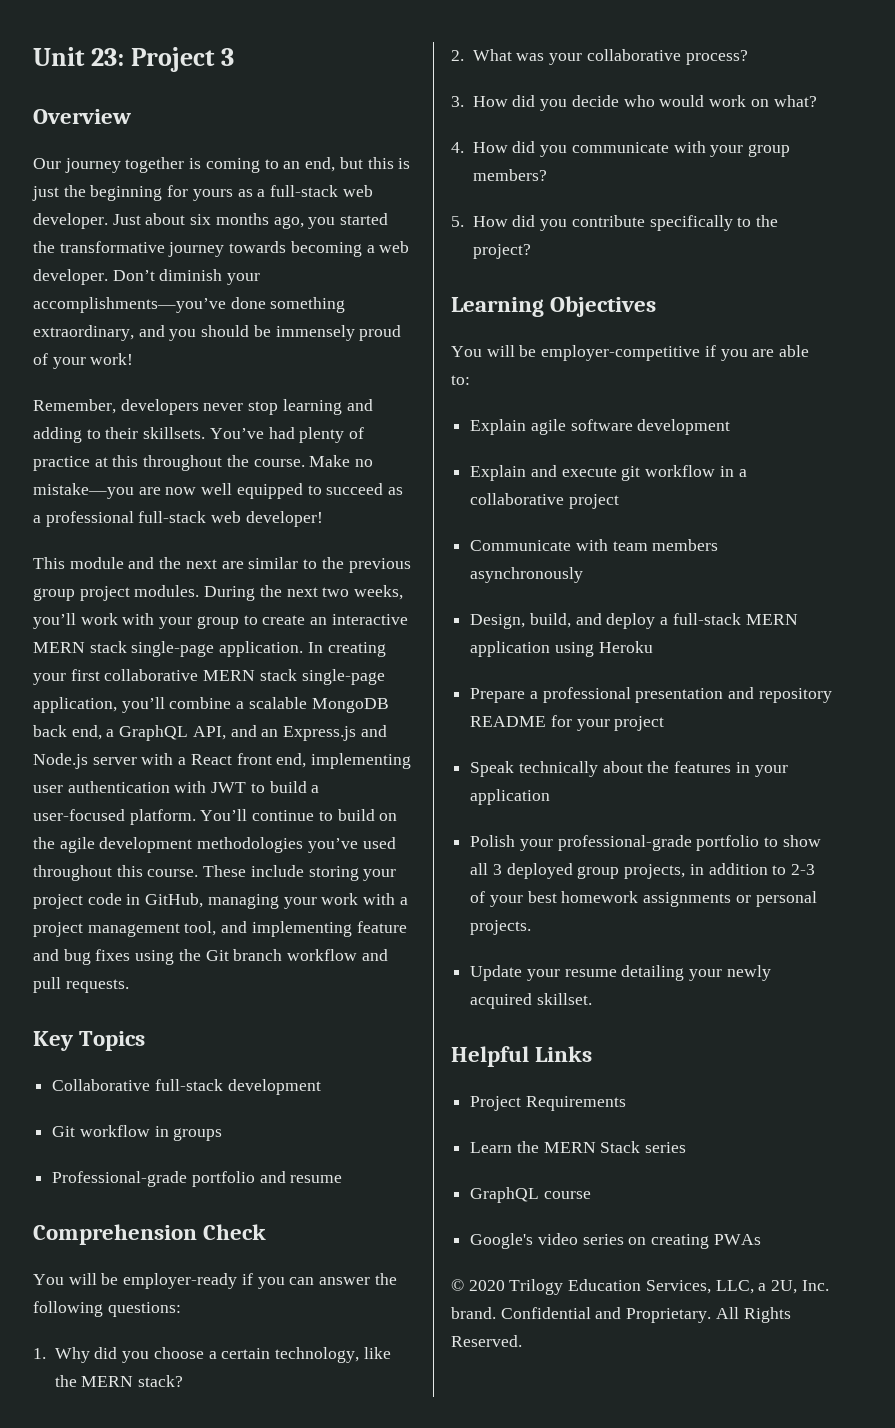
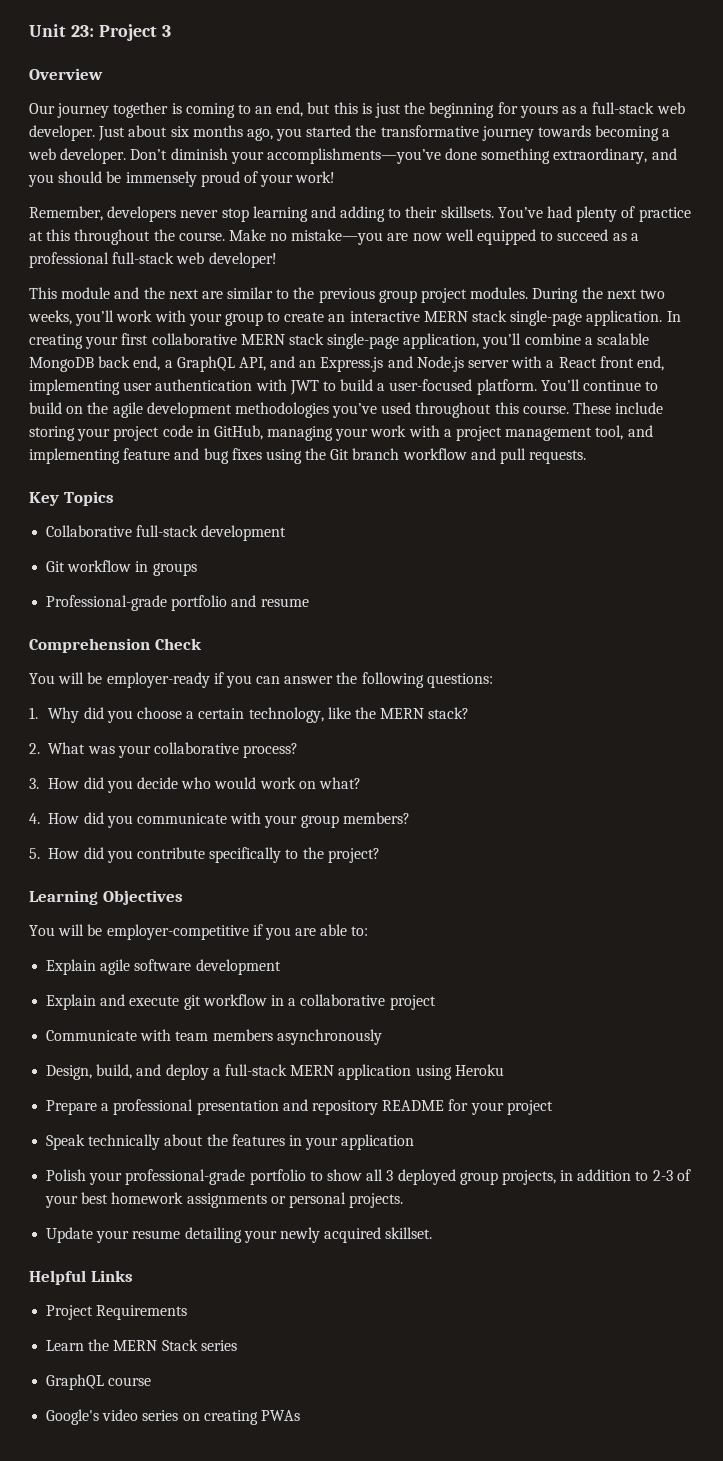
[451,1279,829,1295] [451,1307,791,1323] [451,1335,522,1347] // © 2020 Trilogy Education Services, LLC, a 2U, Inc. brand. Confidential and Proprietary. All Rights Reserved. -> (300, 1415) none

